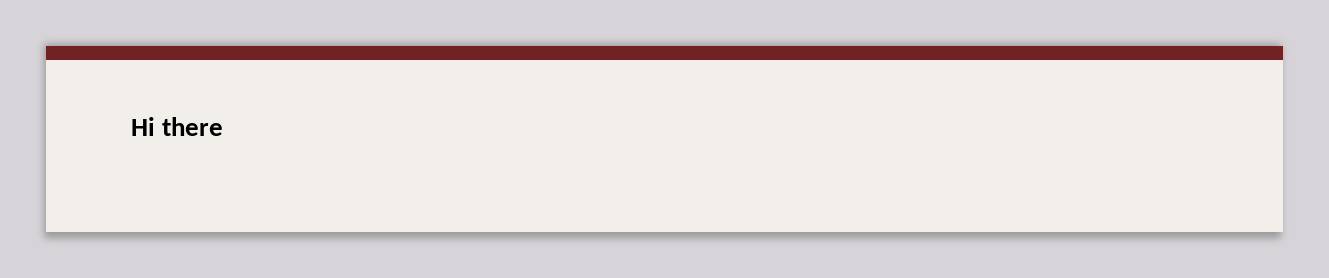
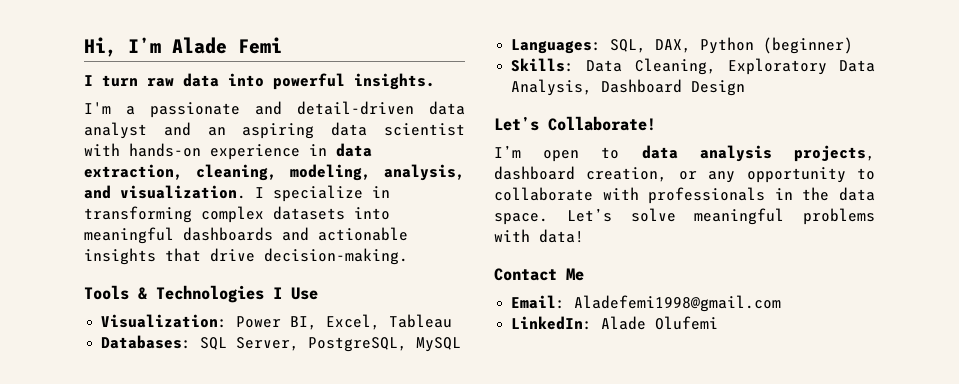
[131,117,224,136] Hi there -> [84,37,282,57] [84,73,435,90] [84,101,465,118] [84,122,466,139] [84,143,372,160] [84,164,465,181] [84,185,390,202] [84,206,390,223] [84,227,408,244] [84,248,408,265] [84,285,318,303] [101,314,453,330] [101,335,462,352] [511,37,854,54] [511,58,875,75] [511,79,746,96] [494,116,656,131] [494,145,875,162] [494,166,875,183] [494,187,875,204] [494,208,875,225] [494,229,584,243] [494,268,584,281] [511,295,782,312] [511,316,719,330] Hi, I’m Alade Femi // I turn raw data into powerful insights. // I'm a passionate and detail-driven data analyst and an aspiring data scientist with hands-on experience in data extraction, cleaning, modeling, analysis, and visualization. I specialize in transforming complex datasets into meaningful dashboards and actionable insights that drive decision-making. // Tools & Technologies I Use // Visualization: Power BI, Excel, Tableau // Databases: SQL Server, PostgreSQL, MySQL // Languages: SQL, DAX, Python (beginner) // Skills: Data Cleaning, Exploratory Data Analysis, Dashboard Design // Let’s Collaborate! // I’m open to data analysis projects, dashboard creation, or any opportunity to collaborate with professionals in the data space. Let’s solve meaningful problems with data! // Contact Me // Email: Aladefemi1998@gmail.com // LinkedIn: Alade Olufemi

